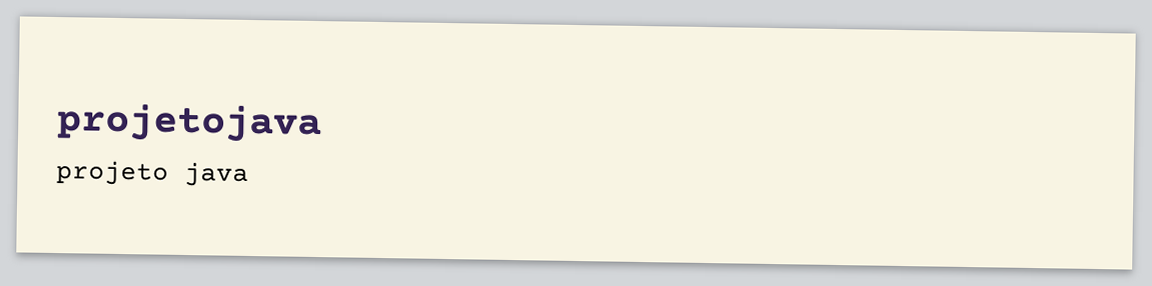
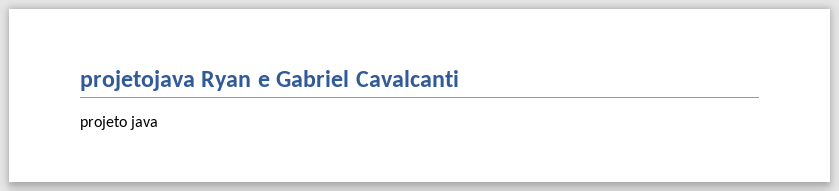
(322, 123) none -> [201,70,459,91] Ryan e Gabriel Cavalcanti

